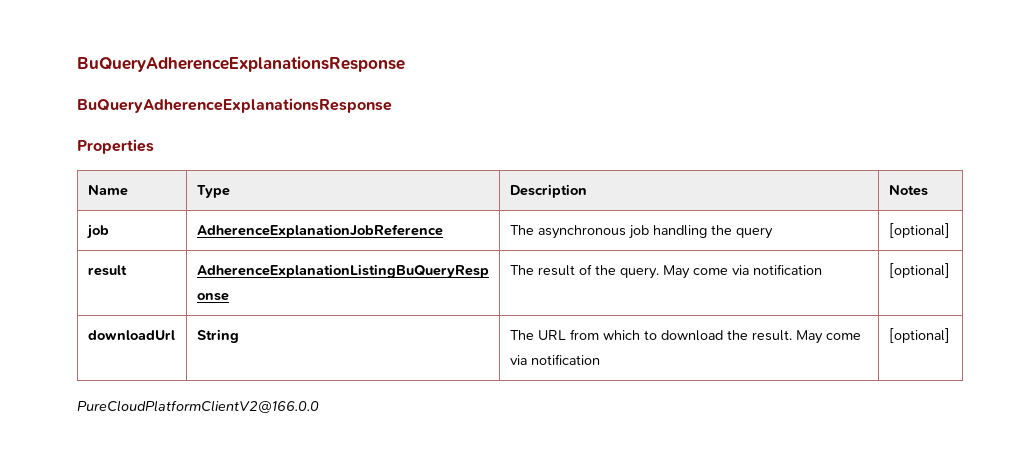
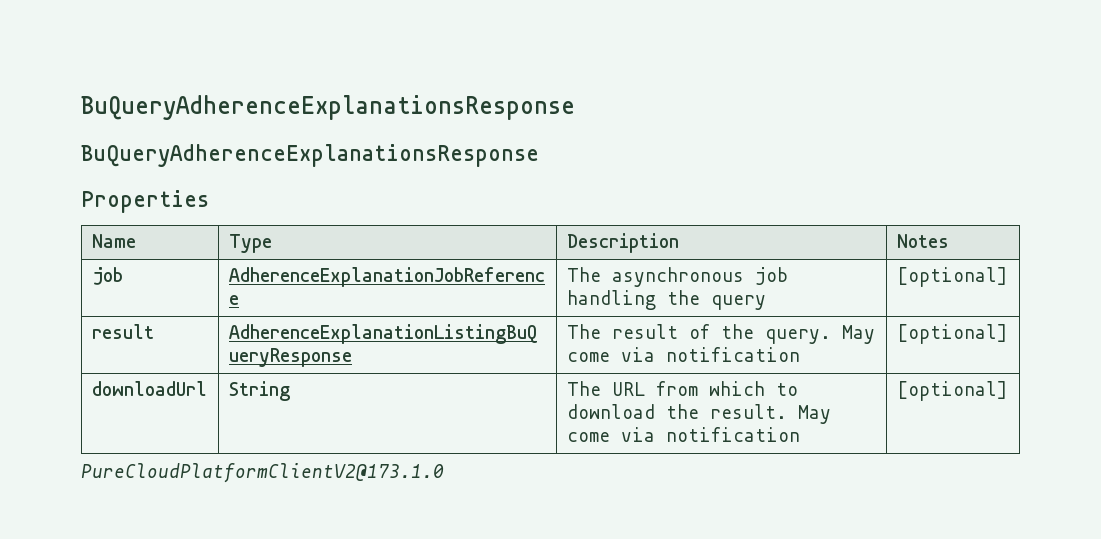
[77,400,319,413] PureCloudPlatformClientV2@166.0.0 -> [81,463,444,483] PureCloudPlatformClientV2@173.1.0

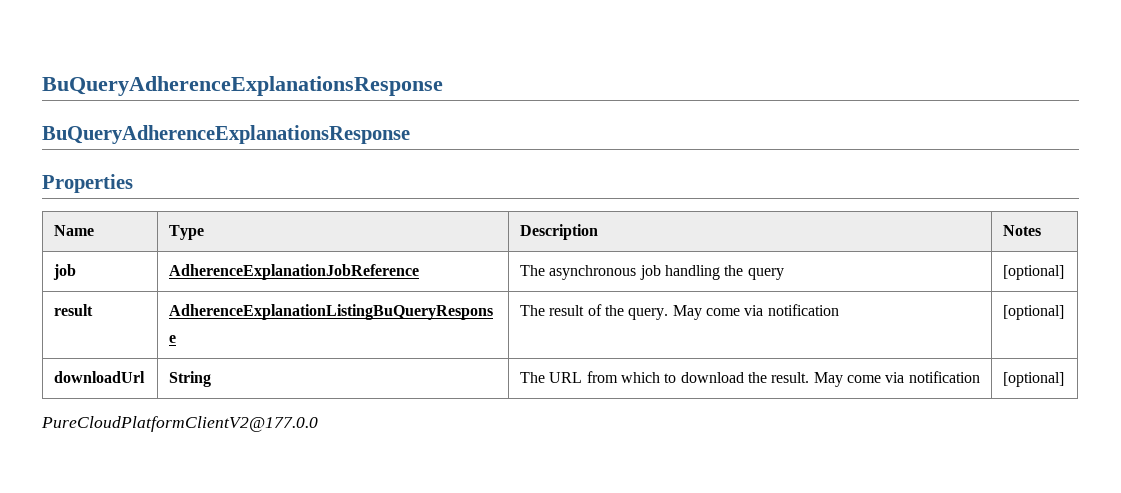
[81,463,444,483] PureCloudPlatformClientV2@173.1.0 -> [41,416,318,432] PureCloudPlatformClientV2@177.0.0

